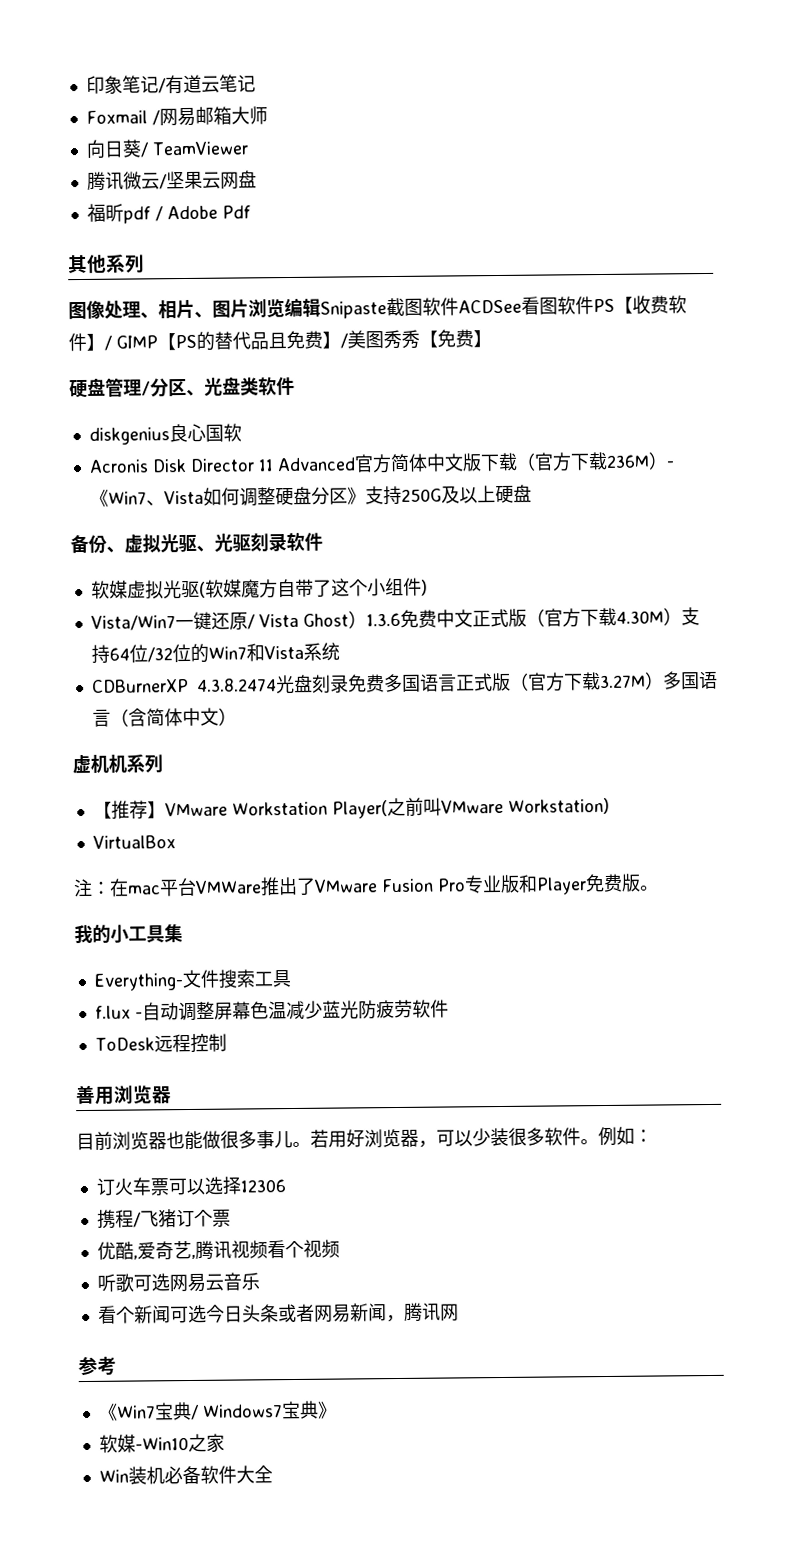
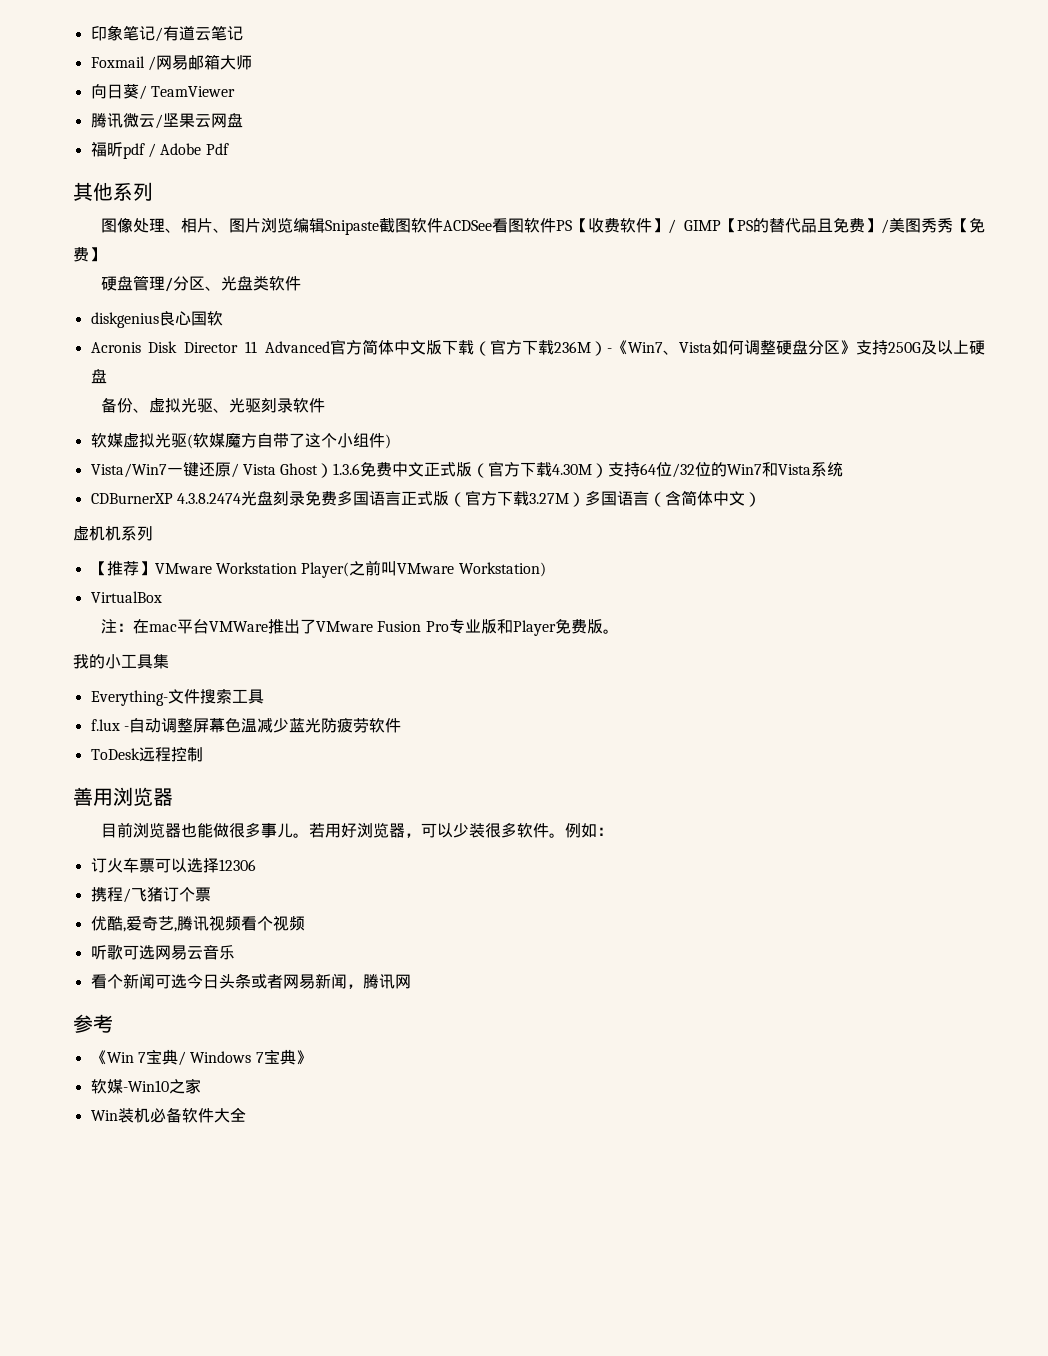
[116,1401,283,1421] Win7宝典/ Windows7 -> [106,1049,264,1066] Win 7宝典/ Windows 7

